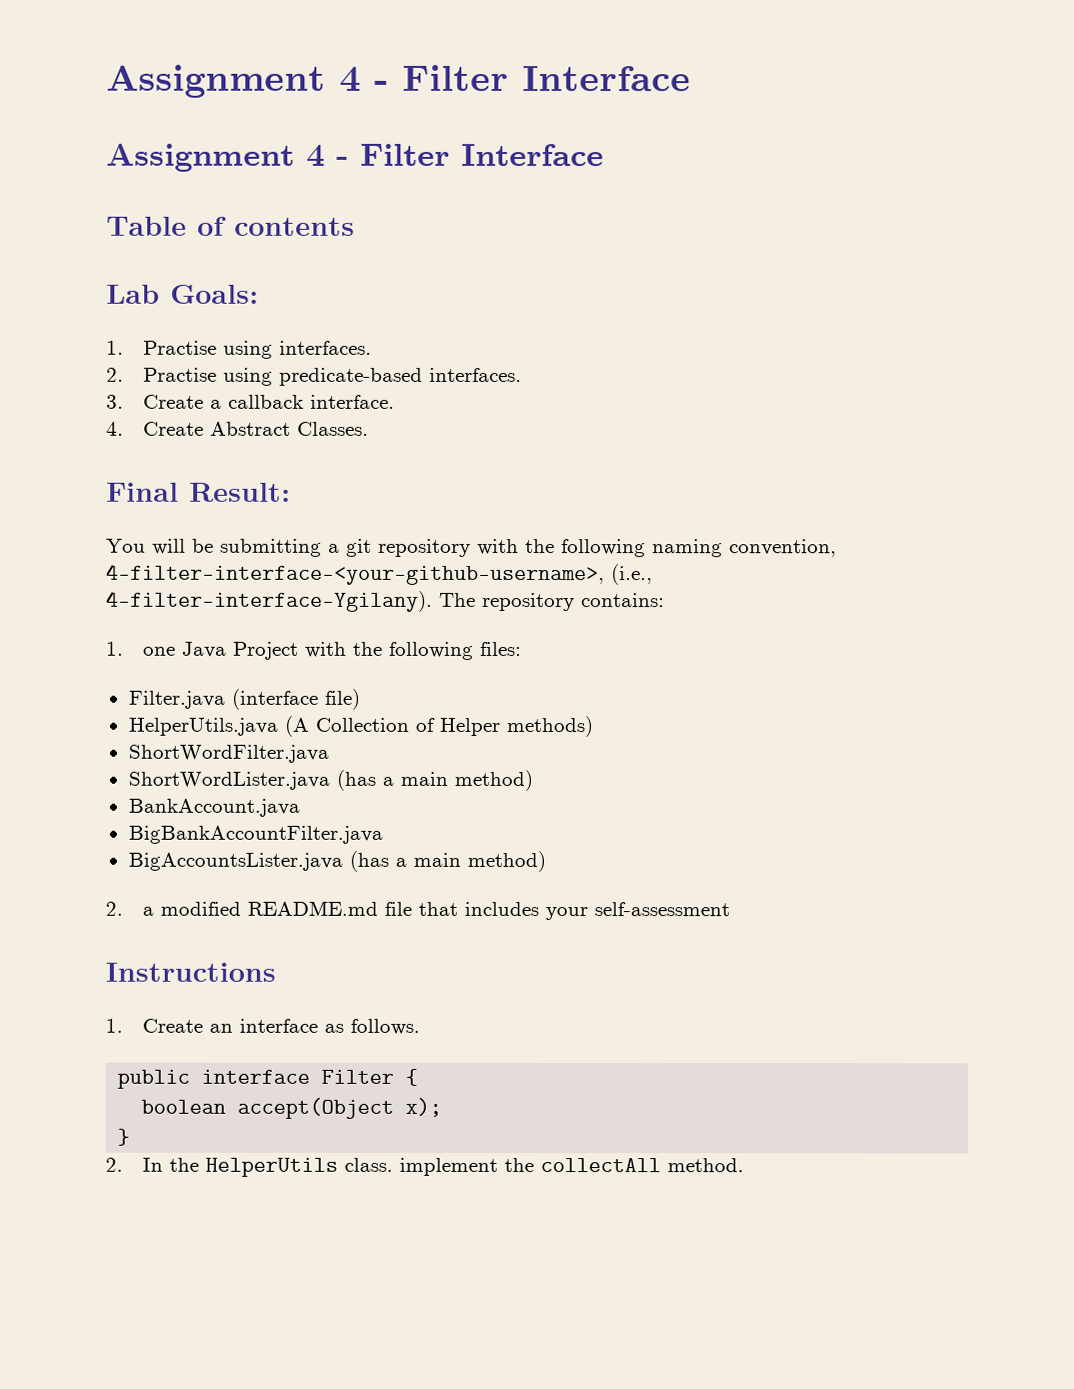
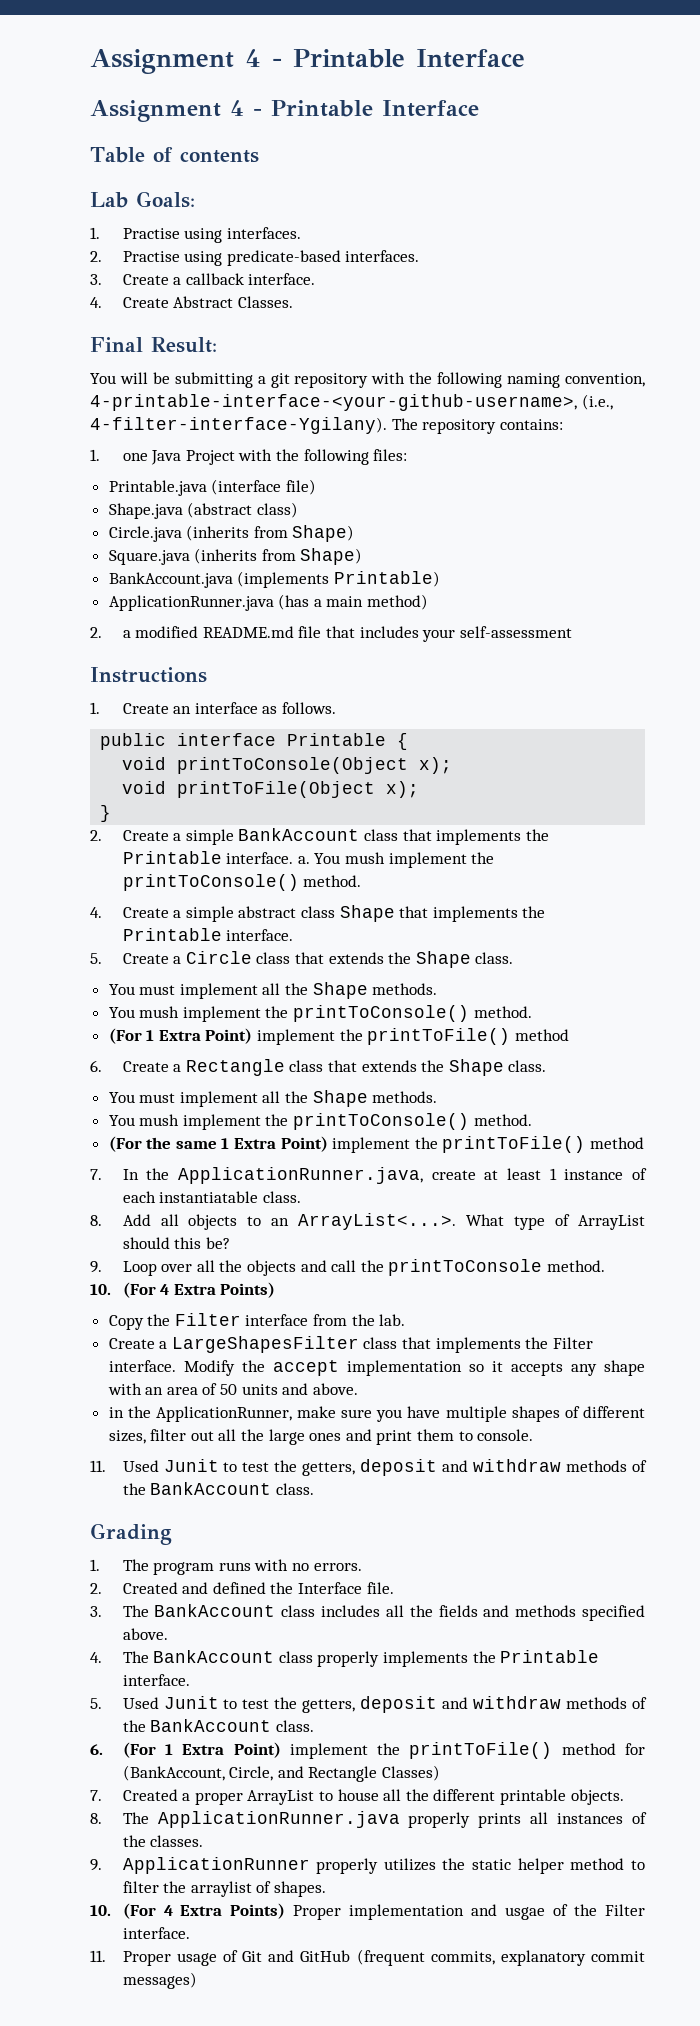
[106,64,509,98] Assignment 4 - Filter -> [90,49,405,74] Assignment 4 - Printable
[360,143,450,166] Filter -> [271,100,373,117] Printable
[106,563,605,586] 4-filter-interface-<your-github-username>, -> [90,394,577,411] 4-printable-interface-<your-github-username>,
[127,690,226,709] Filter.java -> [108,480,207,496] Printable.java
[127,715,593,738] [127,744,329,763] [127,769,533,791] [127,798,300,817] [127,825,383,844] [127,852,343,871] HelperUtils.java (A Collection of Helper methods) // ShortWordFilter.java // ShortWordLister.java (has a main method) // BankAccount.java // BigBankAccountFilter.java // BigAccountsLister.java -> [108,502,298,519] [108,525,355,542] [108,548,363,565] [108,571,440,588] [108,595,274,611] Shape.java (abstract class) // Circle.java (inherits from Shape) // Square.java (inherits from Shape) // BankAccount.java (implements Printable) // ApplicationRunner.java
[321,1069,395,1084] Filter -> [287,733,387,746] Printable
[141,1097,443,1119] [117,1128,131,1146] [105,1157,745,1177] boolean accept(Object x); // } // 2. In the HelperUtils class. implement the collectAll method. -> [122,757,453,774] [122,781,420,798] [100,805,112,822] [90,828,549,845] [122,851,495,868] [122,874,362,891] [90,905,546,922] [122,928,294,941] [90,951,514,968] [108,982,438,999] [108,1005,532,1022] [108,1028,569,1045] [90,1059,547,1076] [108,1090,438,1107] [108,1113,532,1130] [108,1136,645,1153] [90,1167,647,1184] [122,1191,301,1203] [90,1213,645,1230] [122,1237,230,1249] [90,1259,605,1276] [90,1282,276,1298] [108,1313,406,1330] [108,1336,593,1353] [108,1360,645,1376] [107,1383,358,1395] [108,1406,645,1422] [108,1429,534,1445] [90,1459,647,1476] [122,1482,314,1495] [90,1523,172,1545] [90,1559,362,1575] [90,1582,394,1594] [90,1604,645,1621] [122,1628,168,1640] [90,1650,600,1667] [122,1674,190,1686] [90,1696,647,1713] [122,1719,314,1732] [90,1742,645,1759] [122,1765,440,1782] [90,1789,624,1805] [90,1811,647,1828] [122,1835,204,1847] [90,1857,645,1874] [122,1881,326,1897] [90,1903,645,1920] [122,1927,190,1939] [90,1949,645,1966] [122,1972,197,1989] void printToConsole(Object x); // void printToFile(Object x); // } // 2. Create a simple BankAccount class that implements the Printable interface. a. You mush implement the printToConsole() method. // 4. Create a simple abstract class Shape that implements the Printable interface. // 5. Create a Circle class that extends the Shape class. // You must implement all the Shape methods. // You mush implement the printToConsole() method. // (For 1 Extra Point) implement the printToFile() method // 6. Create a Rectangle class that extends the Shape class. // You must implement all the Shape methods. // You mush implement the printToConsole() method. // (For the same 1 Extra Point) implement the printToFile() method // 7. In the ApplicationRunner.java, create at least 1 instance of each instantiatable class. // 8. Add all objects to an ArrayList<...>. What type of ArrayList should this be? // 9. Loop over all the objects and call the printToConsole method. // 10. (For 4 Extra Points) // Copy the Filter interface from the lab. // Create a LargeShapesFilter class that implements the Filter interface. Modify the accept implementation so it accepts any shape with an area of 50 units and above. // in the ApplicationRunner, make sure you have multiple shapes of different sizes, filter out all the large ones and print them to console. // 11. Used Junit to test the getters, deposit and withdraw methods of the BankAccount class. // Grading // 1. The program runs with no errors. // 2. Created and defined the Interface file. // 3. The BankAccount class includes all the fields and methods specified above. // 4. The BankAccount class properly implements the Printable interface. // 5. Used Junit to test the getters, deposit and withdraw methods of the BankAccount class. // 6. (For 1 Extra Point) implement the printToFile() method for (BankAccount, Circle, and Rectangle Classes) // 7. Created a proper ArrayList to house all the different printable objects. // 8. The ApplicationRunner.java properly prints all instances of the classes. // 9. ApplicationRunner properly utilizes the static helper method to filter the arraylist of shapes. // 10. (For 4 Extra Points) Proper implementation and usgae of the Filter interface. // 11. Proper usage of Git and GitHub (frequent commits, explanatory commit messages)

